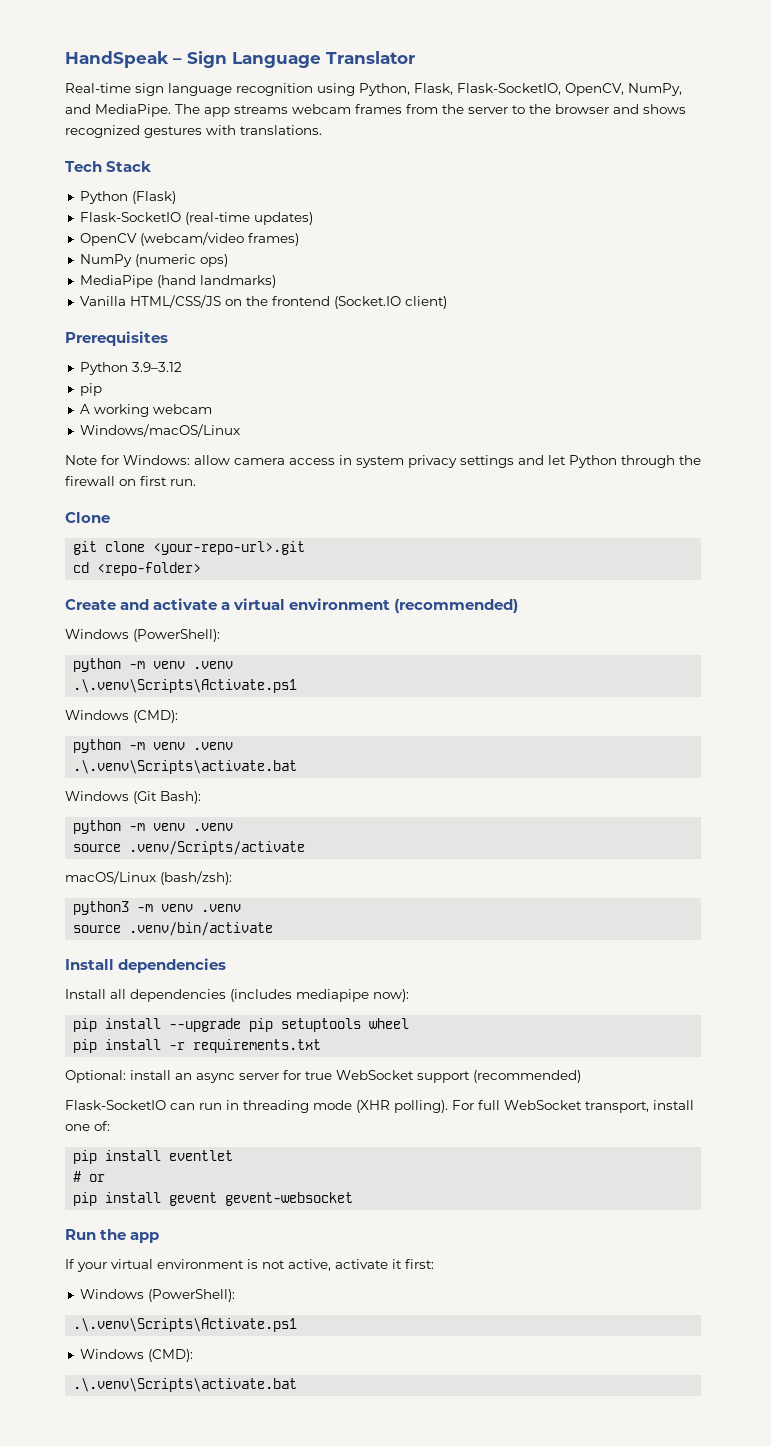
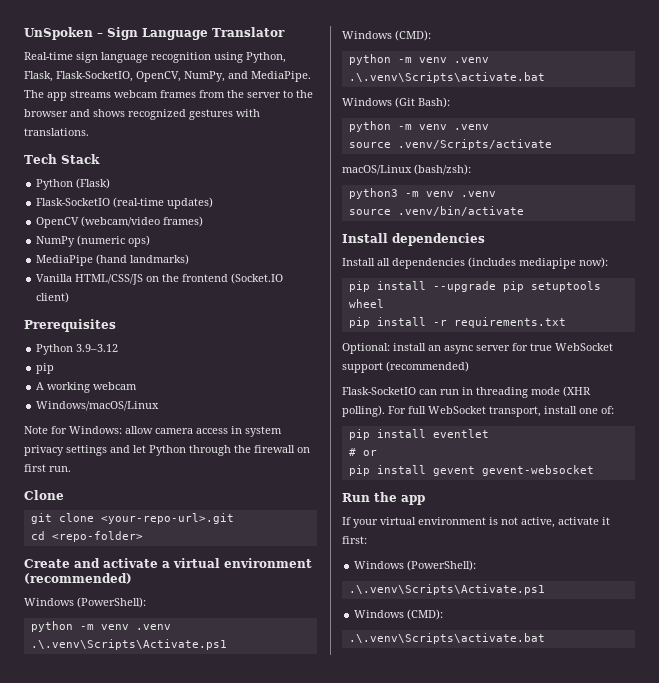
[65,51,169,68] HandSpeak -> [24,27,93,40] UnSpoken

